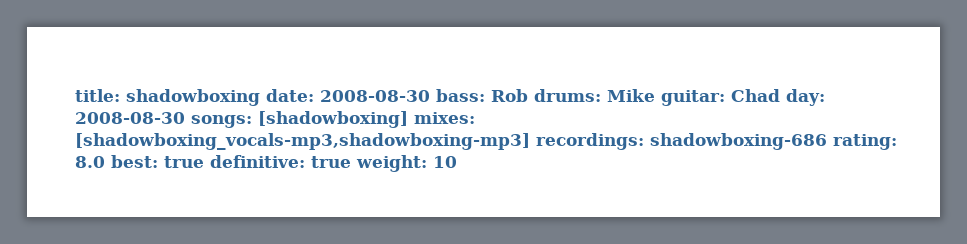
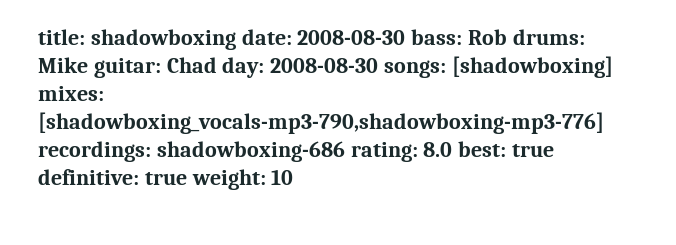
[75,133,530,150] [shadowboxing_vocals-mp3,shadowboxing-mp3] -> [38,112,604,134] [shadowboxing_vocals-mp3-790,shadowboxing-mp3-776]

